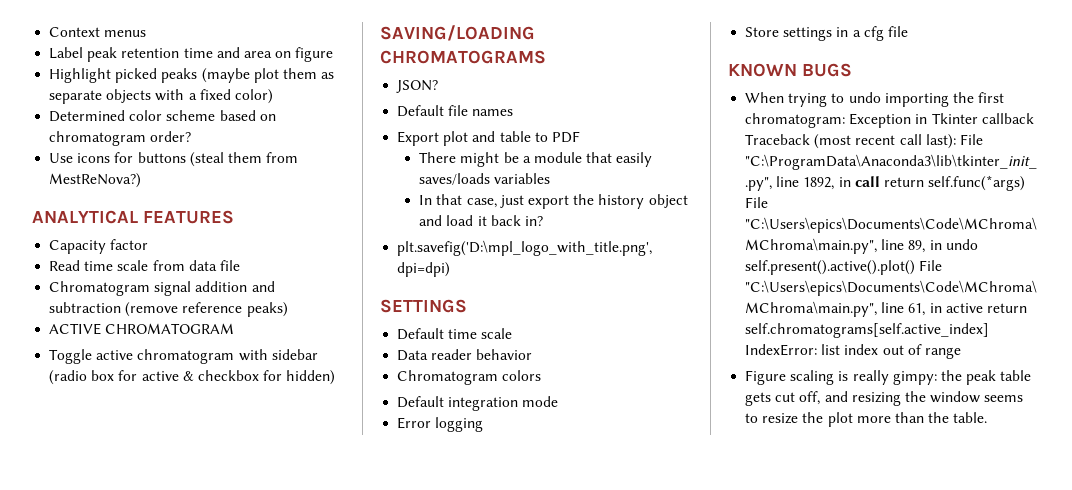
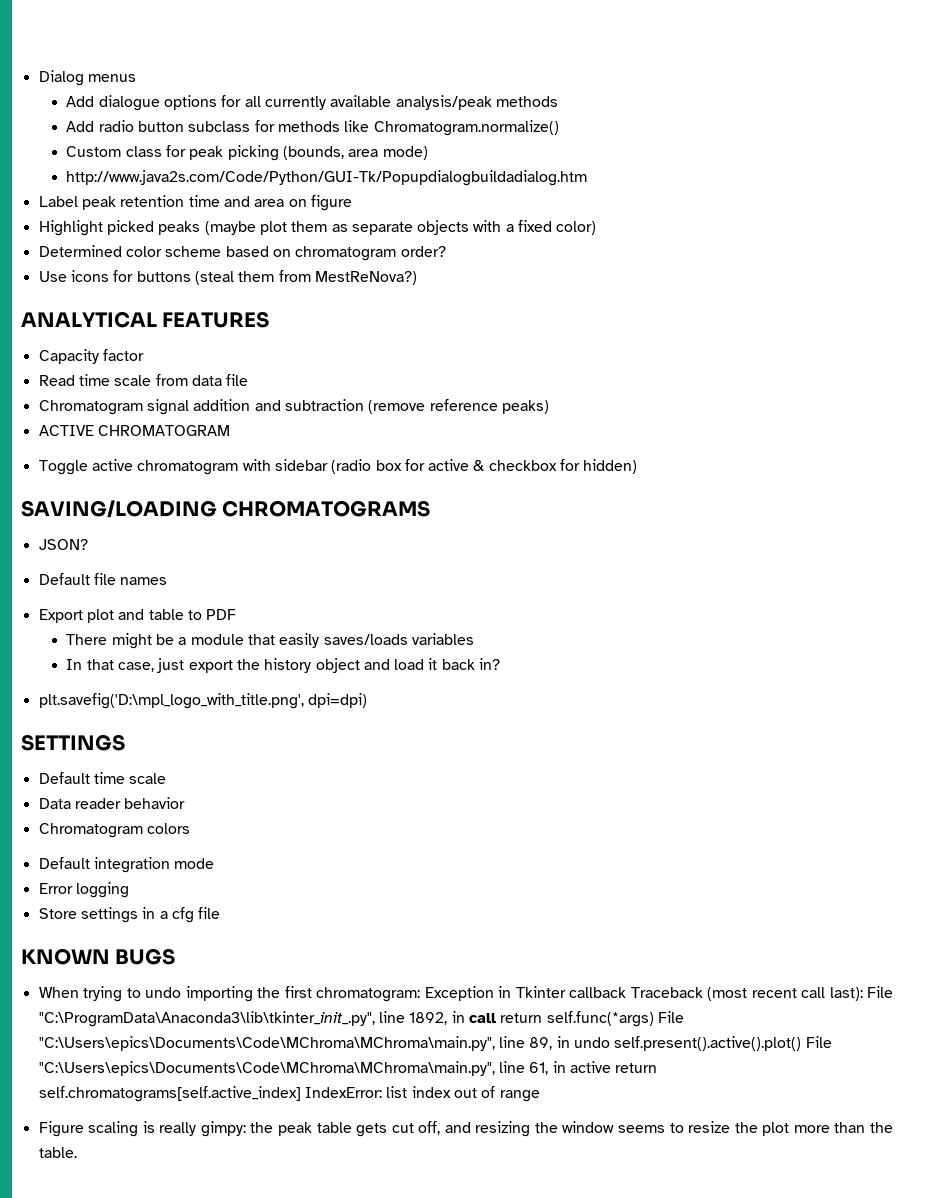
[49,27,101,37] Context -> [38,70,84,86] Dialog
(147, 33) none -> [66,95,558,111] [66,120,559,136] [66,145,428,161] [66,170,588,186] // Add dialogue options for all currently available analysis/peak methods // Add radio button subclass for methods like Chromatogram.normalize() // Custom class for peak picking (bounds, area mode) // http://www.java2s.com/Code/Python/GUI-Tk/Popupdialogbuildadialog.htm

